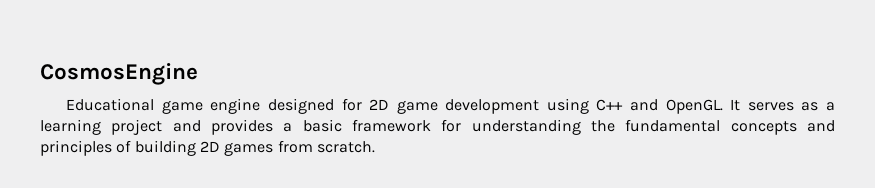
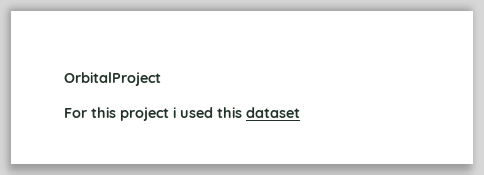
[40,63,198,85] [66,98,835,114] [40,119,836,135] [40,140,375,156] CosmosEngine // Educational game engine designed for 2D game development using C++ and OpenGL. It serves as a learning project and provides a basic framework for understanding the fundamental concepts and principles of building 2D games from scratch. -> [64,72,161,86] [64,107,300,121] OrbitalProject // For this project i used this dataset

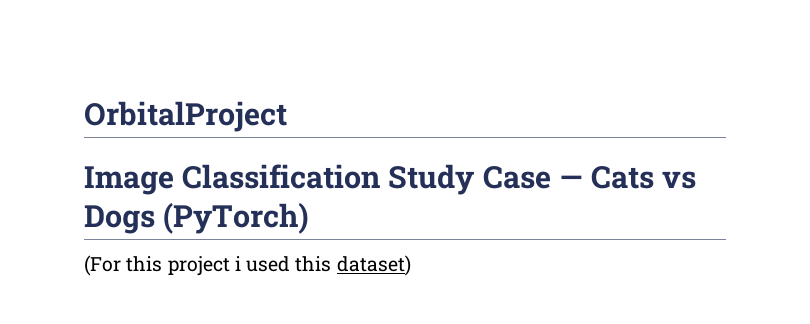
[64,108,87,118] For -> [84,164,697,195] [84,203,310,234] [84,255,121,276] Image Classification Study Case — Cats vs Dogs (PyTorch) // (For
[246,107,300,118] dataset -> [336,255,411,276] dataset)

